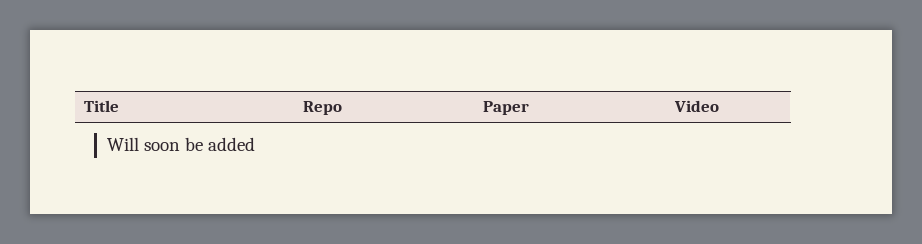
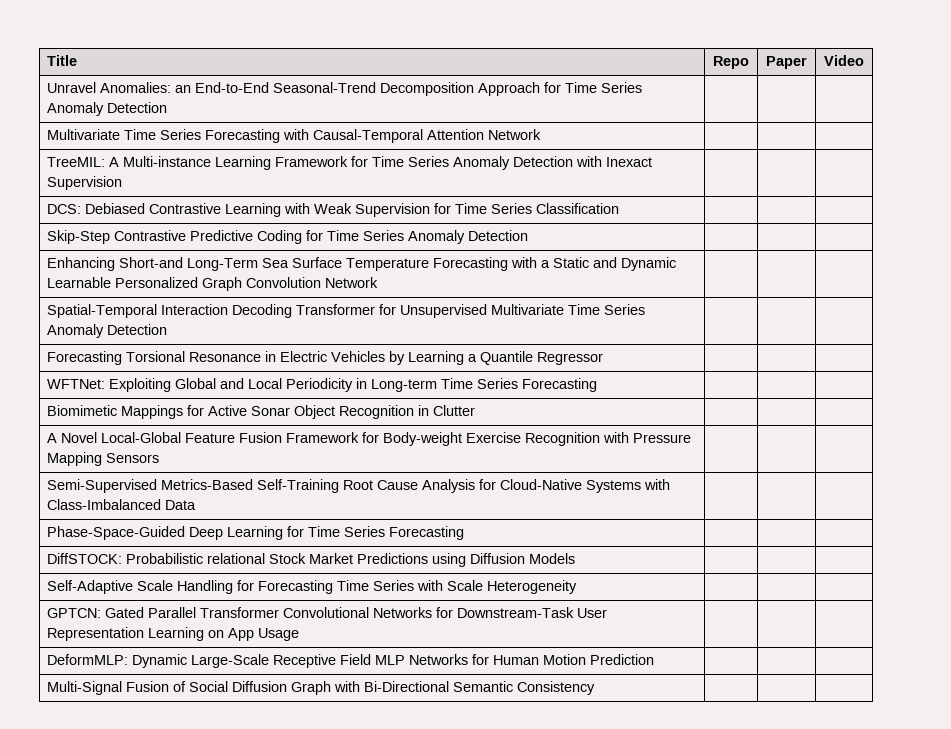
[106,137,256,151] // Will soon be added -> [46,82,642,96] [46,102,167,116] [46,129,541,143] [46,156,652,170] [46,176,122,190] [46,203,619,217] [46,230,528,244] [46,257,676,271] [46,277,378,291] [46,304,645,318] [46,324,167,338] [46,351,603,365] [46,378,597,392] [46,405,475,419] [46,432,691,446] [46,452,159,466] [46,479,670,493] [46,499,196,510] [46,526,464,540] [46,553,575,567] [46,580,577,594] [46,607,607,618] [46,627,299,641] [46,654,654,668] [46,681,595,695] // Unravel Anomalies: an End-to-End Seasonal-Trend Decomposition Approach for Time Series Anomaly Detection | | | // Multivariate Time Series Forecasting with Causal-Temporal Attention Network | | | // TreeMIL: A Multi-instance Learning Framework for Time Series Anomaly Detection with Inexact Supervision | | | // DCS: Debiased Contrastive Learning with Weak Supervision for Time Series Classification | | | // Skip-Step Contrastive Predictive Coding for Time Series Anomaly Detection | | | // Enhancing Short-and Long-Term Sea Surface Temperature Forecasting with a Static and Dynamic Learnable Personalized Graph Convolution Network | | | // Spatial-Temporal Interaction Decoding Transformer for Unsupervised Multivariate Time Series Anomaly Detection | | | // Forecasting Torsional Resonance in Electric Vehicles by Learning a Quantile Regressor | | | // WFTNet: Exploiting Global and Local Periodicity in Long-term Time Series Forecasting | | | // Biomimetic Mappings for Active Sonar Object Recognition in Clutter | | | // A Novel Local-Global Feature Fusion Framework for Body-weight Exercise Recognition with Pressure Mapping Sensors | | | // Semi-Supervised Metrics-Based Self-Training Root Cause Analysis for Cloud-Native Systems with Class-Imbalanced Data | | | // Phase-Space-Guided Deep Learning for Time Series Forecasting | | | // DiffSTOCK: Probabilistic relational Stock Market Predictions using Diffusion Models | | | // Self-Adaptive Scale Handling for Forecasting Time Series with Scale Heterogeneity | | | // GPTCN: Gated Parallel Transformer Convolutional Networks for Downstream-Task User Representation Learning on App Usage | | | // DeformMLP: Dynamic Large-Scale Receptive Field MLP Networks for Human Motion Prediction | | | // Multi-Signal Fusion of Social Diffusion Graph with Bi-Directional Semantic Consistency | | |

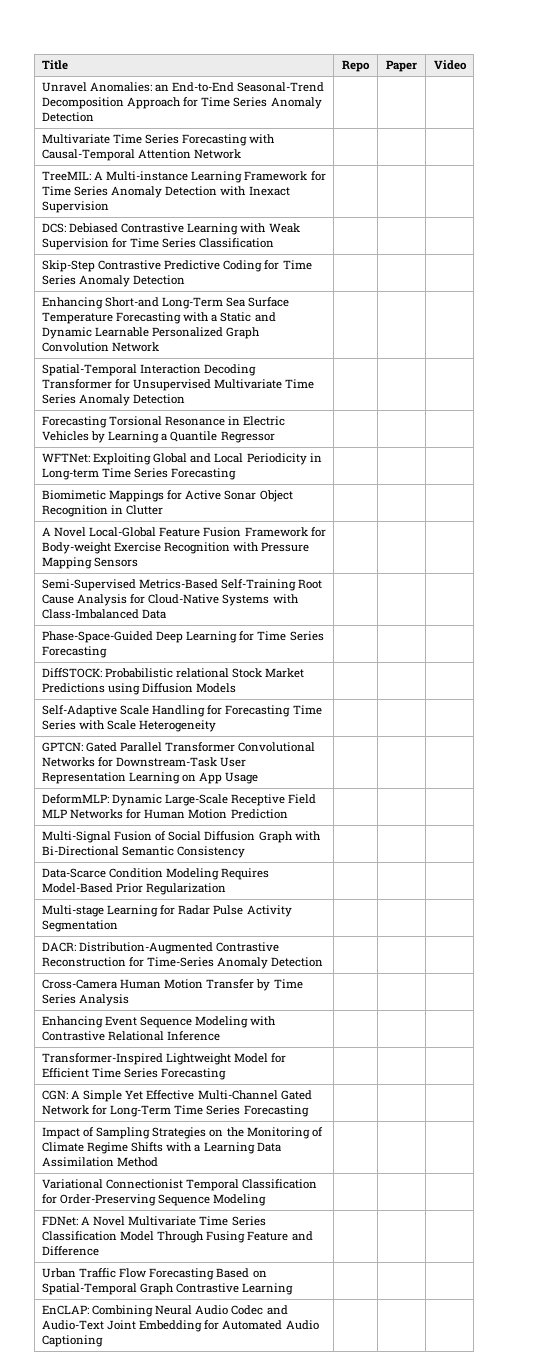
(595, 688) none -> [41,868,270,880] [41,883,227,895] [41,905,292,917] [41,920,118,932] [41,942,280,954] [41,957,324,969] [41,979,303,991] [41,994,130,1006] [41,1016,277,1028] [41,1031,221,1041] [41,1053,287,1065] [41,1068,227,1080] [41,1090,312,1102] [41,1105,309,1117] [41,1127,323,1139] [41,1142,281,1154] [41,1157,159,1167] [41,1179,318,1191] [41,1194,267,1206] [41,1216,266,1226] [41,1231,313,1243] [41,1246,99,1256] [41,1268,267,1280] [41,1283,294,1295] [41,1305,288,1317] [41,1320,319,1332] [41,1335,103,1347] // Data-Scarce Condition Modeling Requires Model-Based Prior Regularization | | | // Multi-stage Learning for Radar Pulse Activity Segmentation | | | // DACR: Distribution-Augmented Contrastive Reconstruction for Time-Series Anomaly Detection | | | // Cross-Camera Human Motion Transfer by Time Series Analysis | | | // Enhancing Event Sequence Modeling with Contrastive Relational Inference | | | // Transformer-Inspired Lightweight Model for Efficient Time Series Forecasting | | | // CGN: A Simple Yet Effective Multi-Channel Gated Network for Long-Term Time Series Forecasting | | | // Impact of Sampling Strategies on the Monitoring of Climate Regime Shifts with a Learning Data Assimilation Method | | | // Variational Connectionist Temporal Classification for Order-Preserving Sequence Modeling | | | // FDNet: A Novel Multivariate Time Series Classification Model Through Fusing Feature and Difference | | | // Urban Traffic Flow Forecasting Based on Spatial-Temporal Graph Contrastive Learning | | | // EnCLAP: Combining Neural Audio Codec and Audio-Text Joint Embedding for Automated Audio Captioning | | |

